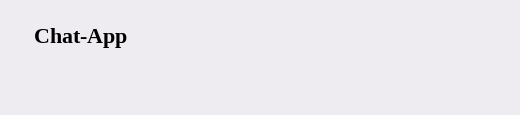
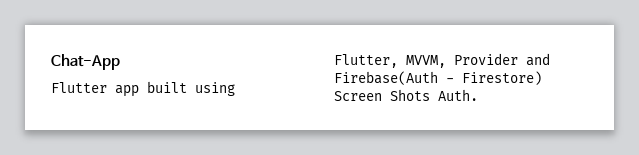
(127, 38) none -> [51,81,235,97] [334,53,550,68] [334,71,542,85] [334,89,478,101] // Flutter app built using Flutter, MVVM, Provider and Firebase(Auth - Firestore) Screen Shots Auth.

